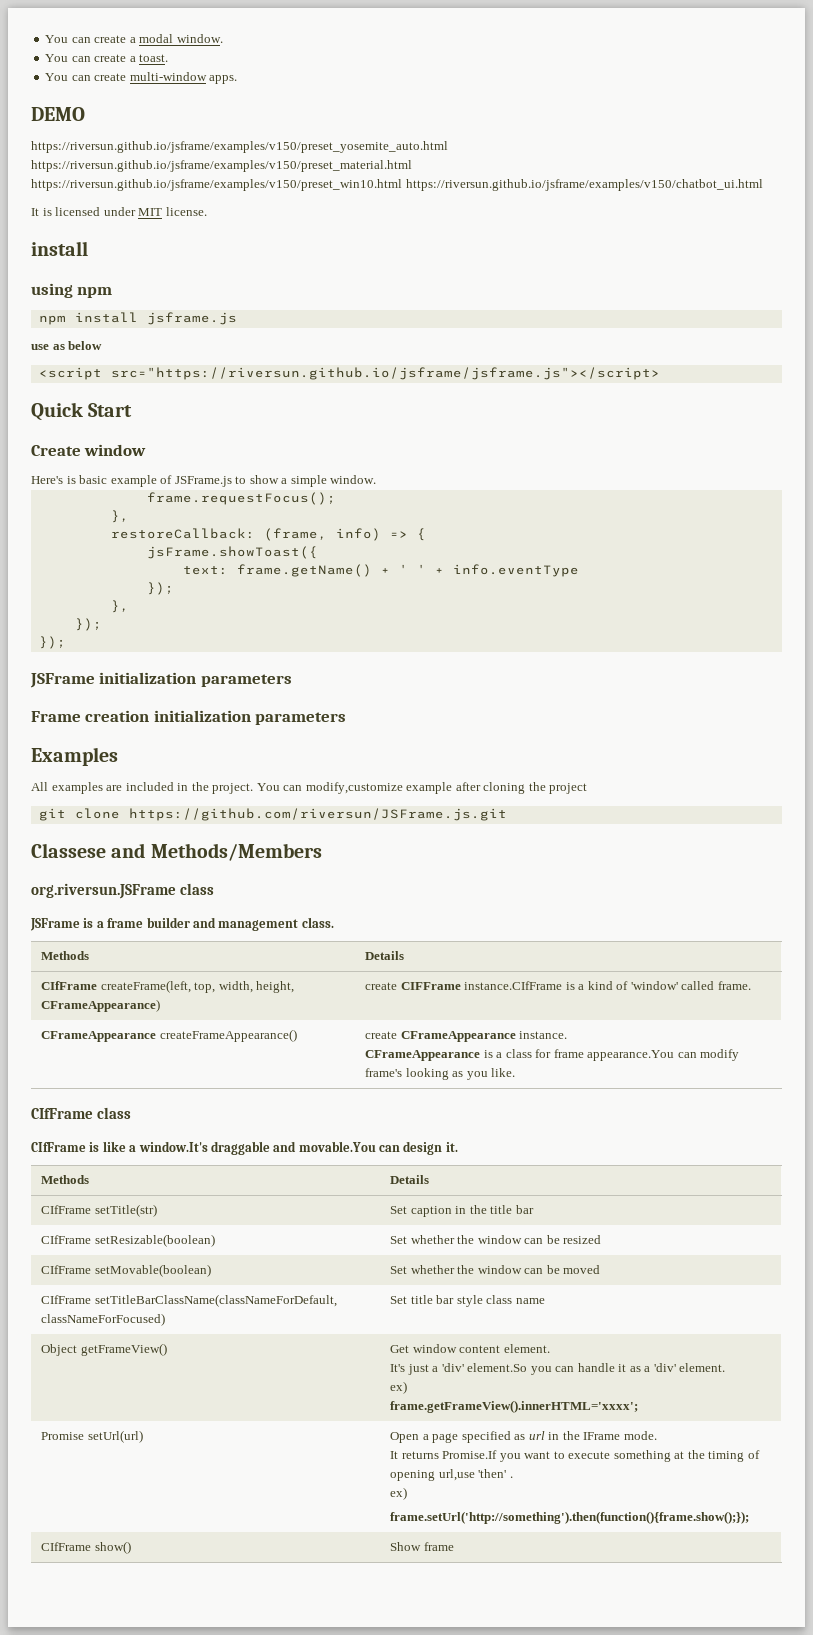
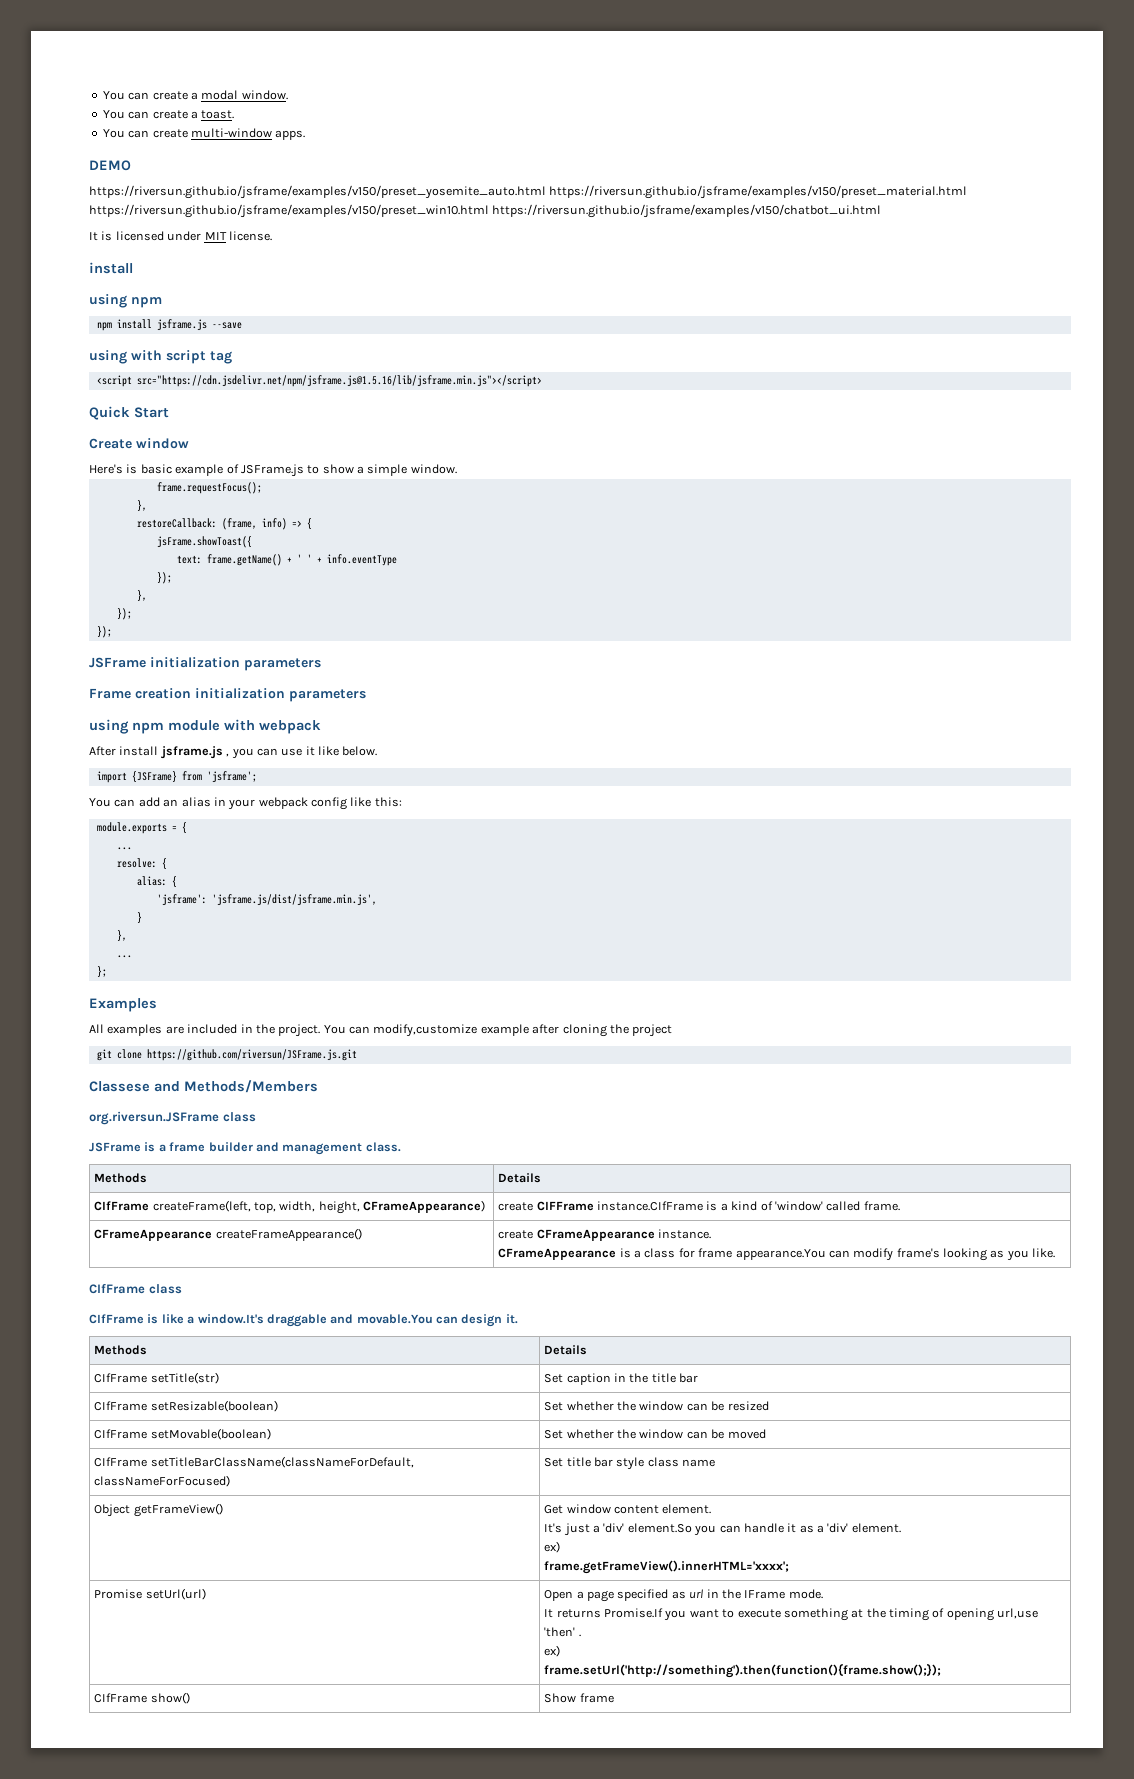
[31,341,103,350] // use as below -> [211,322,242,329] [89,350,232,364] --save // using with script tag
[110,367,660,380] src="https://riversun.github.io/jsframe/jsframe.js"></script> -> [136,375,542,387] src="https://cdn.jsdelivr.net/npm/jsframe.js@1.5.16/lib/jsframe.min.js"></script>
(347, 718) none -> [89,719,321,734] [89,746,378,759] [96,771,257,783] [89,797,402,810] [96,822,187,834] [116,847,132,850] [116,858,167,869] [136,876,177,887] [156,894,377,906] [136,912,142,923] [116,930,127,941] [116,955,132,958] [96,966,107,977] // using npm module with webpack // After install jsframe.js , you can use it like below. // import {JSFrame} from 'jsframe'; // You can add an alias in your webpack config like this: // module.exports = { // ... // resolve: { // alias: { // 'jsframe': 'jsframe.js/dist/jsframe.min.js', // } // }, // ... // };

